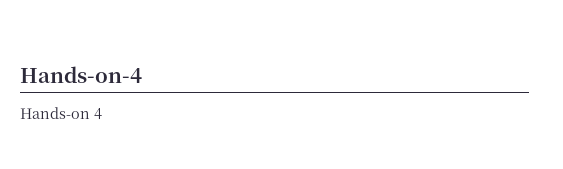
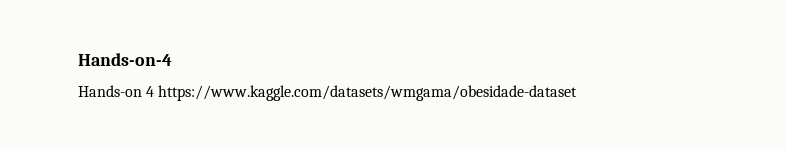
(102, 114) none -> [158,85,578,101] https://www.kaggle.com/datasets/wmgama/obesidade-dataset

